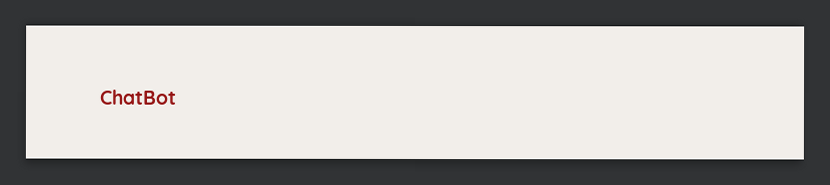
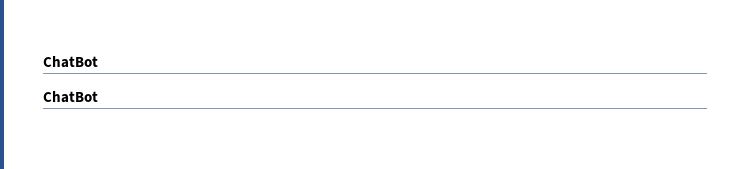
[99,89,177,105] ChatBot -> [43,56,98,68] [43,91,98,103] ChatBot // ChatBot

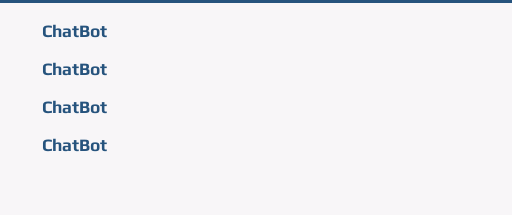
[43,56,98,68] [43,91,98,103] ChatBot // ChatBot -> [42,24,107,38] [42,62,107,76] [42,100,107,114] [42,138,107,152] ChatBot // ChatBot // ChatBot // ChatBot

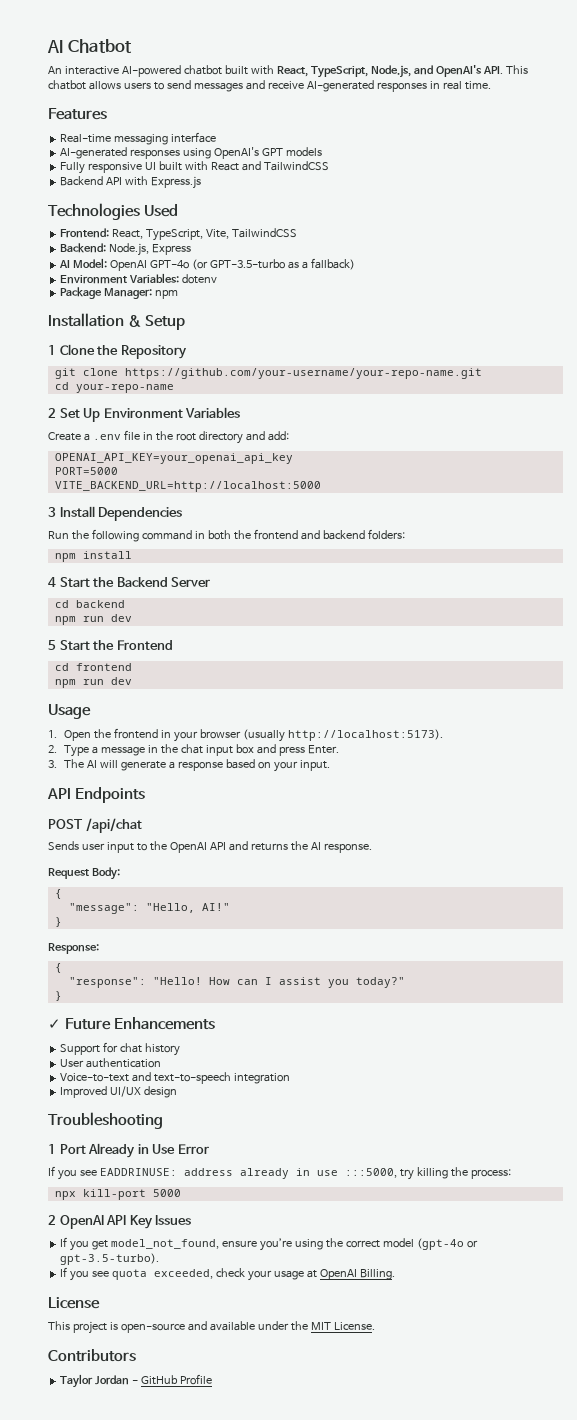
[42,24,107,38] [42,62,107,76] [42,100,107,114] [42,138,107,152] ChatBot // ChatBot // ChatBot // ChatBot -> [47,39,132,53] [48,65,528,78] [48,80,491,92] [48,108,107,120] [60,132,217,145] [60,147,322,159] [60,161,329,174] [60,176,202,189] [48,203,179,220] [60,228,297,241] [60,243,192,256] [59,258,355,271] [60,273,218,284] [60,287,179,299] [48,313,186,330] [48,344,187,359] [54,368,482,379] [54,382,174,393] [48,407,241,422] [48,430,289,444] [54,453,293,464] [54,467,118,475] [54,481,321,492] [48,506,183,521] [48,529,405,542] [54,551,132,562] [48,577,211,587] [54,600,125,608] [54,614,132,625] [48,640,173,650] [54,663,132,671] [54,677,132,688] [48,704,91,719] [48,728,444,742] [48,744,340,757] [48,759,331,772] [47,787,146,803] [48,818,142,833] [48,841,372,853] [48,867,120,880] [54,889,62,899] [68,903,230,914] [54,917,62,927] [48,943,99,954] [54,963,62,973] [68,977,405,988] [54,991,62,1001] [48,1017,216,1030] [60,1042,181,1056] [60,1058,162,1068] [60,1072,291,1084] [60,1086,178,1098] [48,1112,163,1129] [48,1143,209,1158] [48,1166,511,1180] [54,1189,181,1200] [48,1215,192,1229] [60,1237,478,1251] [60,1253,160,1265] [60,1267,395,1281] [48,1297,100,1309] [48,1321,375,1334] [48,1349,136,1362] [60,1374,212,1388] AI Chatbot // An interactive AI-powered chatbot built with React, TypeScript, Node.js, and OpenAI's API. This chatbot allows users to send messages and receive AI-generated responses in real time. // Features // Real-time messaging interface // AI-generated responses using OpenAI's GPT models // Fully responsive UI built with React and TailwindCSS // Backend API with Express.js // Technologies Used // Frontend: React, TypeScript, Vite, TailwindCSS // Backend: Node.js, Express // AI Model: OpenAI GPT-4o (or GPT-3.5-turbo as a fallback) // Environment Variables: dotenv // Package Manager: npm // Installation & Setup // 1 Clone the Repository // git clone https://github.com/your-username/your-repo-name.git // cd your-repo-name // 2 Set Up Environment Variables // Create a .env file in the root directory and add: // OPENAI_API_KEY=your_openai_api_key // PORT=5000 // VITE_BACKEND_URL=http://localhost:5000 // 3 Install Dependencies // Run the following command in both the frontend and backend folders: // npm install // 4 Start the Backend Server // cd backend // npm run dev // 5 Start the Frontend // cd frontend // npm run dev // Usage // 1. Open the frontend in your browser (usually http://localhost:5173). // 2. Type a message in the chat input box and press Enter. // 3. The AI will generate a response based on your input. // API Endpoints // POST /api/chat // Sends user input to the OpenAI API and returns the AI response. // Request Body: // { // "message": "Hello, AI!" // } // Response: // { // "response": "Hello! How can I assist you today?" // } // ✓ Future Enhancements // Support for chat history // User authentication // Voice-to-text and text-to-speech integration // Improved UI/UX design // Troubleshooting // 1 Port Already in Use Error // If you see EADDRINUSE: address already in use :::5000, try killing the process: // npx kill-port 5000 // 2 OpenAI API Key Issues // If you get model_not_found, ensure you’re using the correct model (gpt-4o or gpt-3.5-turbo). // If you see quota exceeded, check your usage at OpenAI Billing. // License // This project is open-source and available under the MIT License. // Contributors // Taylor Jordan - GitHub Profile

